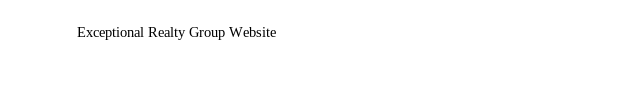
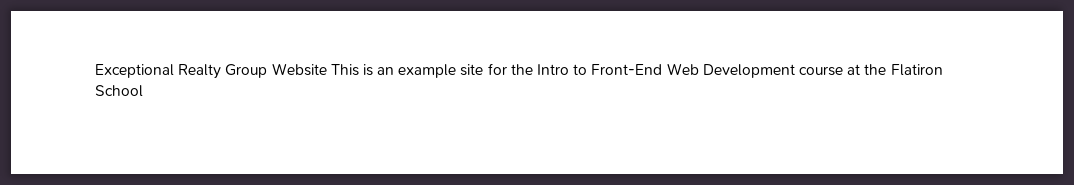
(276, 32) none -> [330,63,943,78] [95,85,143,97] This is an example site for the Intro to Front-End Web Development course at the Flatiron School

